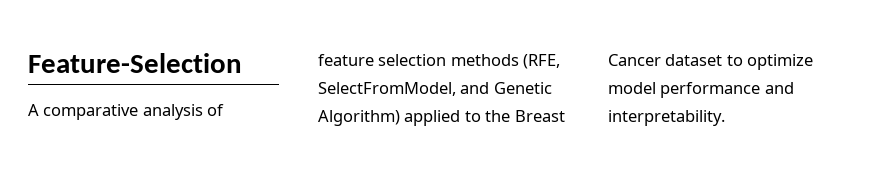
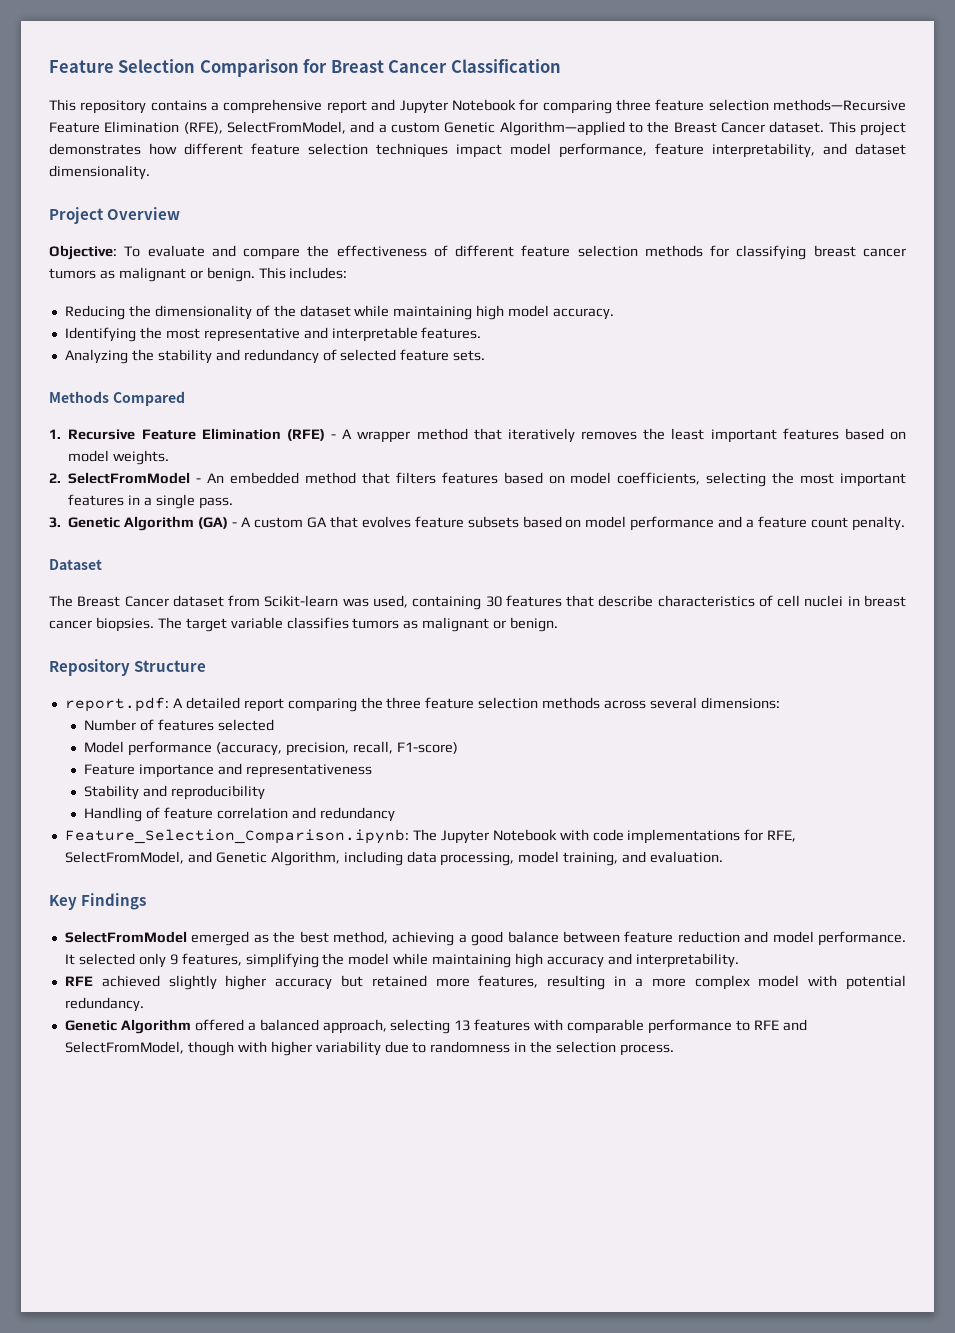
[28,53,242,73] [28,104,225,120] [318,54,561,69] [318,82,552,96] [318,110,565,126] [608,54,814,70] [608,82,794,98] [608,110,725,126] Feature-Selection // A comparative analysis of feature selection methods (RFE, SelectFromModel, and Genetic Algorithm) applied to the Breast Cancer dataset to optimize model performance and interpretability. -> [49,59,561,77] [49,99,906,114] [49,121,907,136] [49,143,906,158] [49,165,150,180] [49,207,181,224] [49,245,906,260] [49,267,348,282] [64,305,615,320] [64,327,482,342] [64,349,486,364] [49,391,185,406] [49,428,907,443] [68,450,170,465] [49,472,906,487] [68,494,234,509] [49,516,905,531] [49,559,102,570] [49,595,907,610] [49,617,559,632] [49,659,207,676] [64,697,780,712] [84,719,275,731] [84,741,458,756] [84,763,373,778] [84,785,266,800] [84,807,395,822] [64,829,797,844] [64,851,724,866] [49,893,147,910] [64,931,906,946] [64,953,739,968] [64,975,906,990] [64,997,144,1012] [64,1019,807,1034] [64,1041,675,1056] Feature Selection Comparison for Breast Cancer Classification // This repository contains a comprehensive report and Jupyter Notebook for comparing three feature selection methods—Recursive Feature Elimination (RFE), SelectFromModel, and a custom Genetic Algorithm—applied to the Breast Cancer dataset. This project demonstrates how different feature selection techniques impact model performance, feature interpretability, and dataset dimensionality. // Project Overview // Objective: To evaluate and compare the effectiveness of different feature selection methods for classifying breast cancer tumors as malignant or benign. This includes: // Reducing the dimensionality of the dataset while maintaining high model accuracy. // Identifying the most representative and interpretable features. // Analyzing the stability and redundancy of selected feature sets. // Methods Compared // 1. Recursive Feature Elimination (RFE) - A wrapper method that iteratively removes the least important features based on model weights. // 2. SelectFromModel - An embedded method that filters features based on model coefficients, selecting the most important features in a single pass. // 3. Genetic Algorithm (GA) - A custom GA that evolves feature subsets based on model performance and a feature count penalty. // Dataset // The Breast Cancer dataset from Scikit-learn was used, containing 30 features that describe characteristics of cell nuclei in breast cancer biopsies. The target variable classifies tumors as malignant or benign. // Repository Structure // report.pdf: A detailed report comparing the three feature selection methods across several dimensions: // Number of features selected // Model performance (accuracy, precision, recall, F1-score) // Feature importance and representativeness // Stability and reproducibility // Handling of feature correlation and redundancy // Feature_Selection_Comparison.ipynb: The Jupyter Notebook with code implementations for RFE, SelectFromModel, and Genetic Algorithm, including data processing, model training, and evaluation. // Key Findings // SelectFromModel emerged as the best method, achieving a good balance between feature reduction and model performance. It selected only 9 features, simplifying the model while maintaining high accuracy and interpretability. // RFE achieved slightly higher accuracy but retained more features, resulting in a more complex model with potential redundancy. // Genetic Algorithm offered a balanced approach, selecting 13 features with comparable performance to RFE and SelectFromModel, though with higher variability due to randomness in the selection process.

